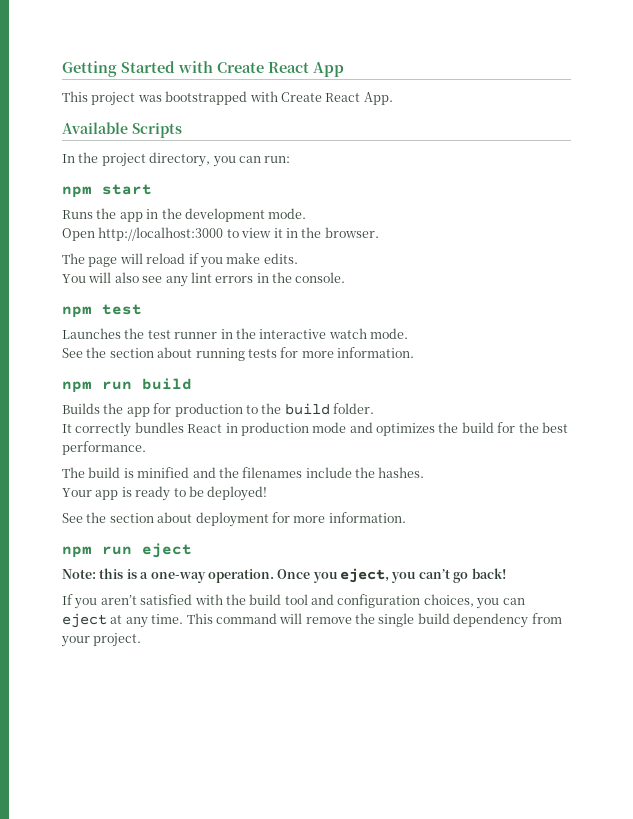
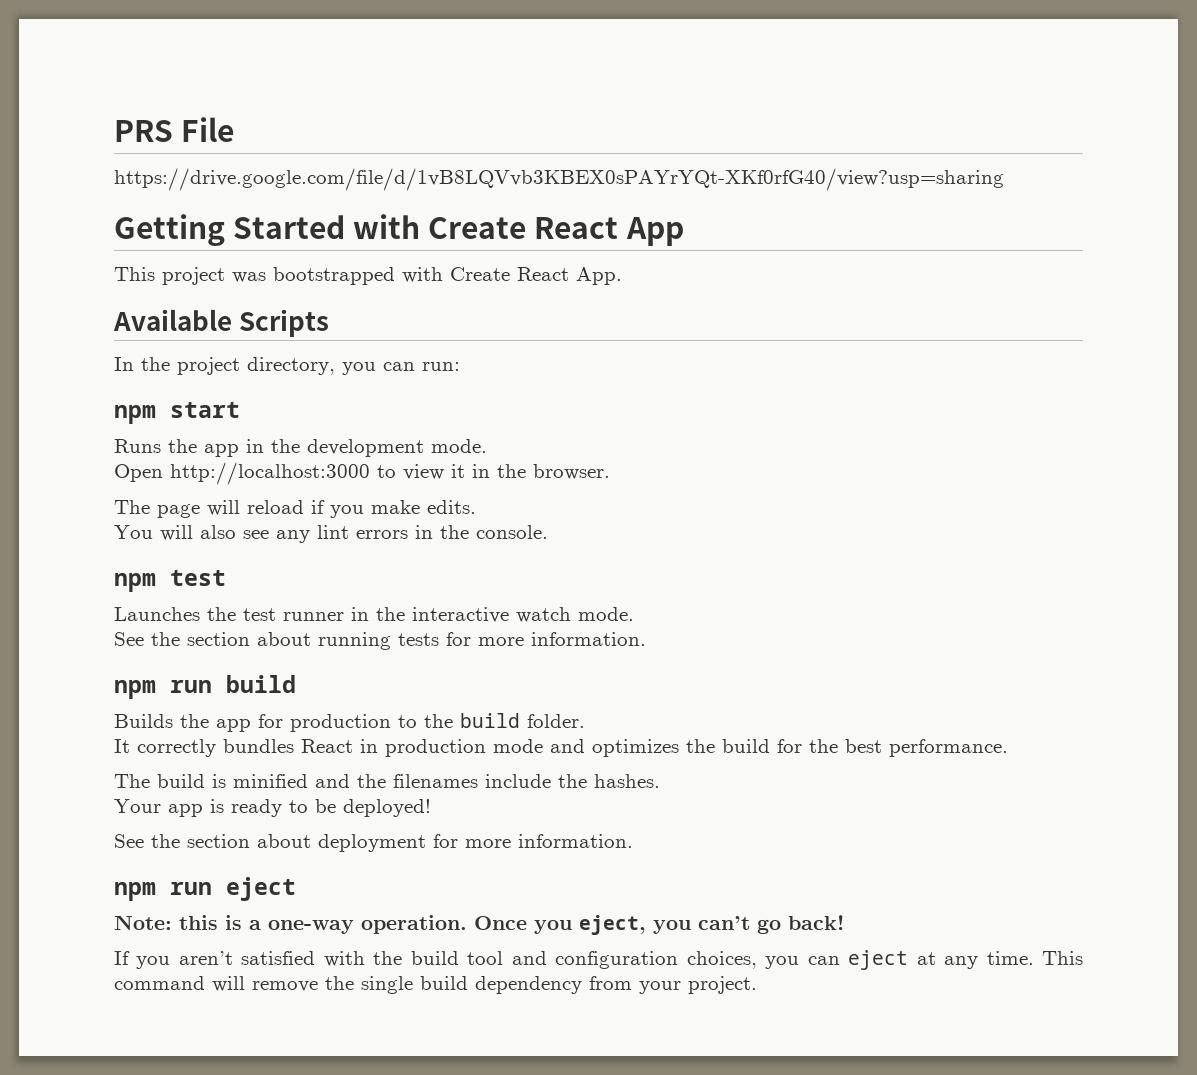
(62, 69) none -> [114,117,235,142] [114,168,1004,191] PRS File // https://drive.google.com/file/d/1vB8LQVvb3KBEX0sPAYrYQt-XKf0rfG40/view?usp=sharing //

